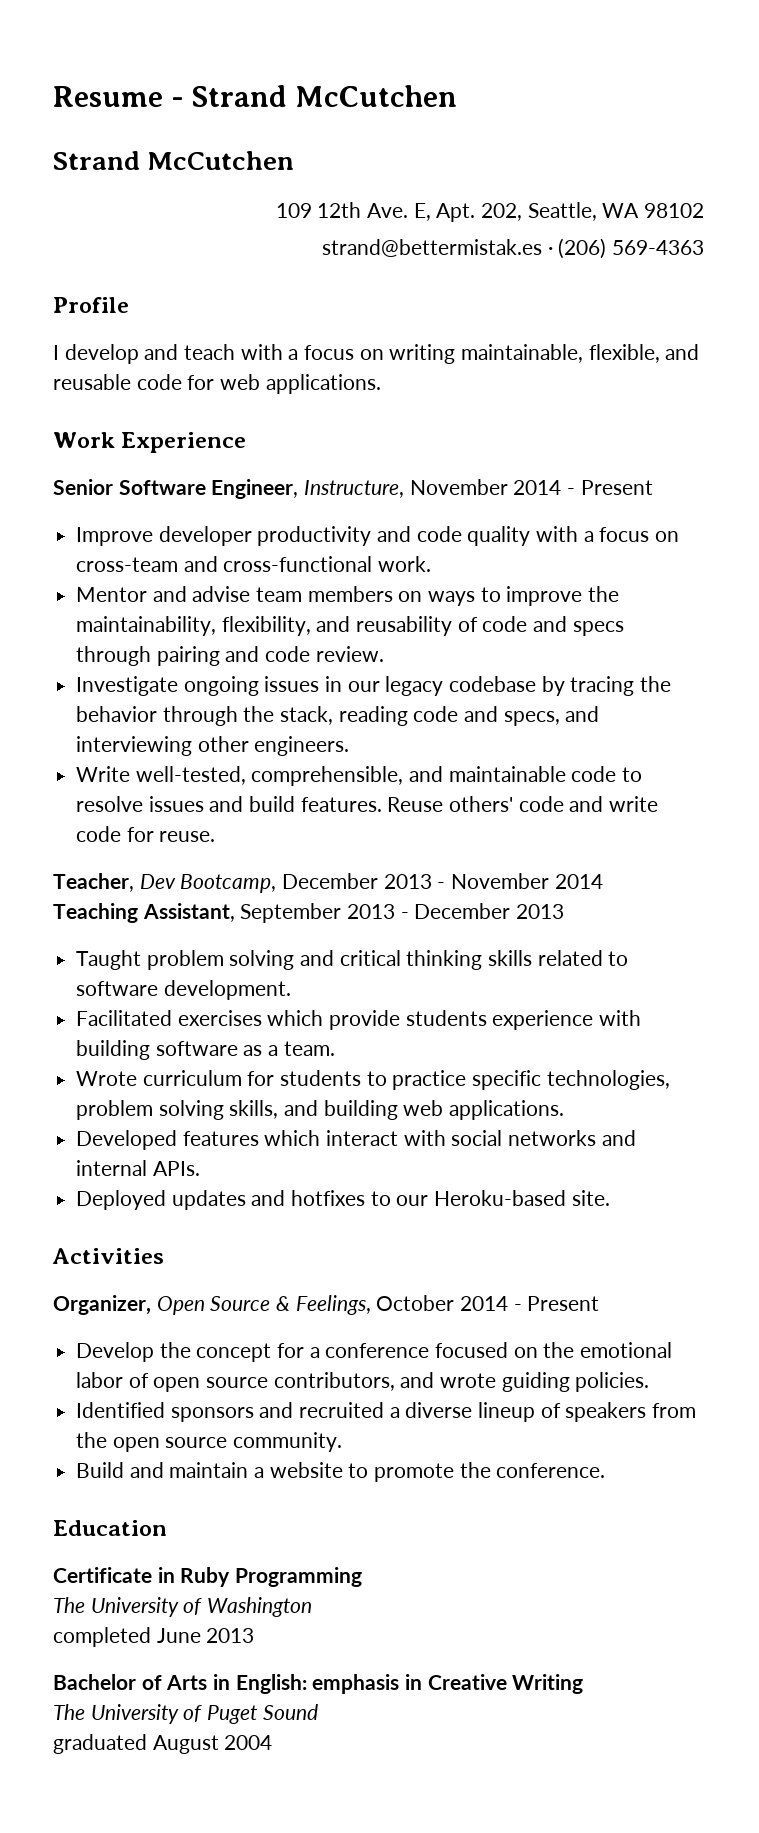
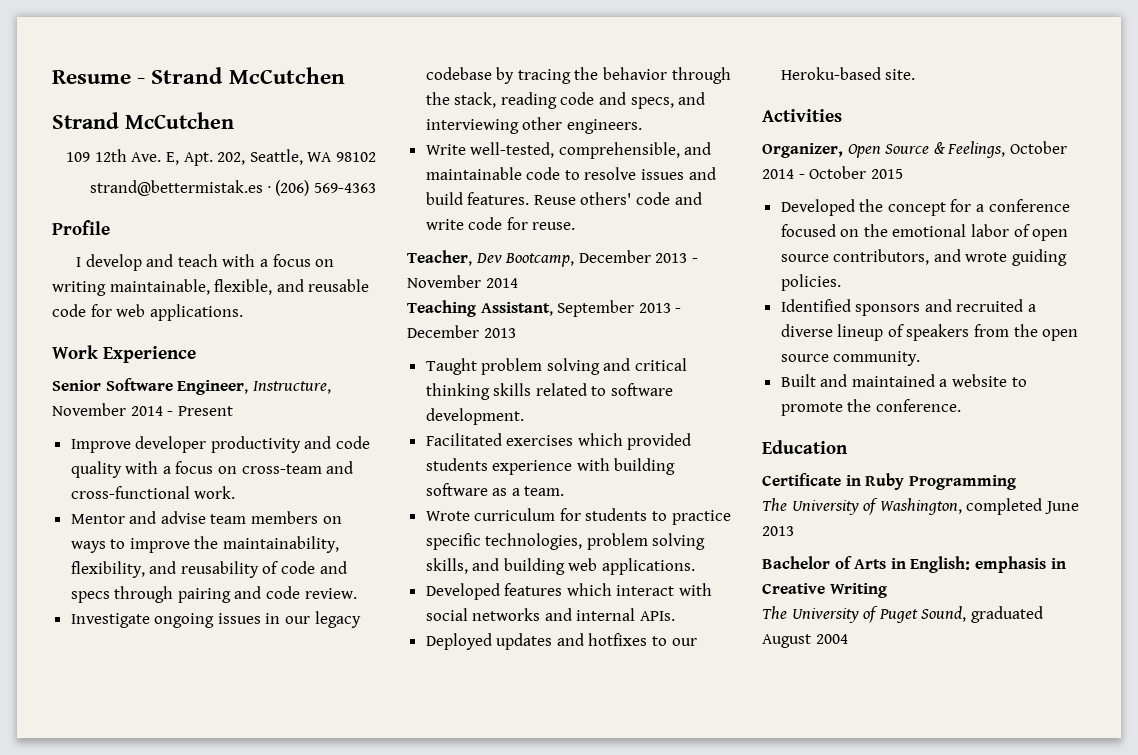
[329,1010,401,1030] provide -> [627,433,692,450] provided
[527,1296,600,1311] [76,1342,155,1362] Present // Develop -> [809,166,903,179] [780,199,855,216] October 2015 // Developed
[76,1462,249,1478] Build and maintain -> [780,374,935,387] Built and maintained
[207,1597,313,1617] Washington // -> [879,498,962,515] Washington,
[262,1704,318,1720] Sound // -> [921,606,967,622] Sound,

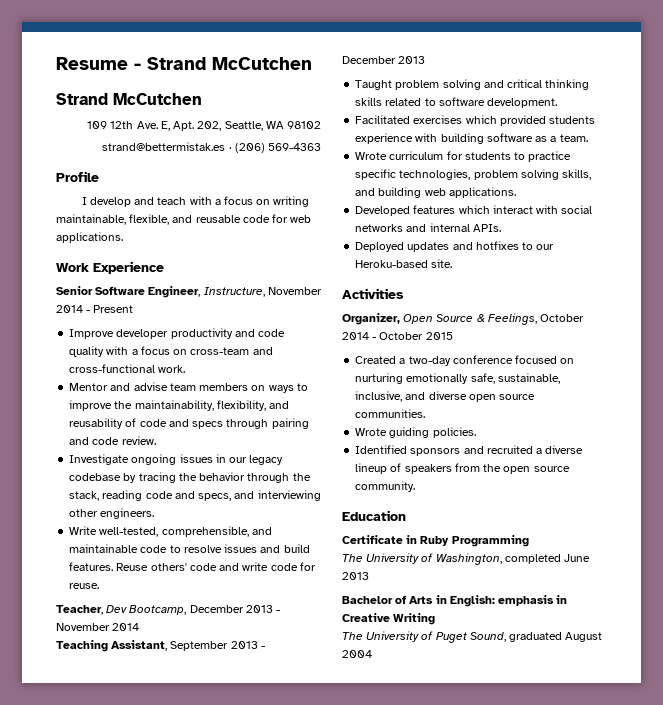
[780,199,1070,216] [780,224,1069,241] [780,249,1008,265] Developed the concept for a conference focused on the emotional labor of open source contributors, and wrote -> [355,355,575,366] [355,373,560,384] [355,391,536,402] [355,409,426,418] [355,428,388,436] Created a two-day conference focused on nurturing emotionally safe, sustainable, inclusive, and diverse open source communities. // Wrote
[780,374,1027,387] [780,399,961,416] // Built and maintained a website to promote the conference. -> (416, 486) none

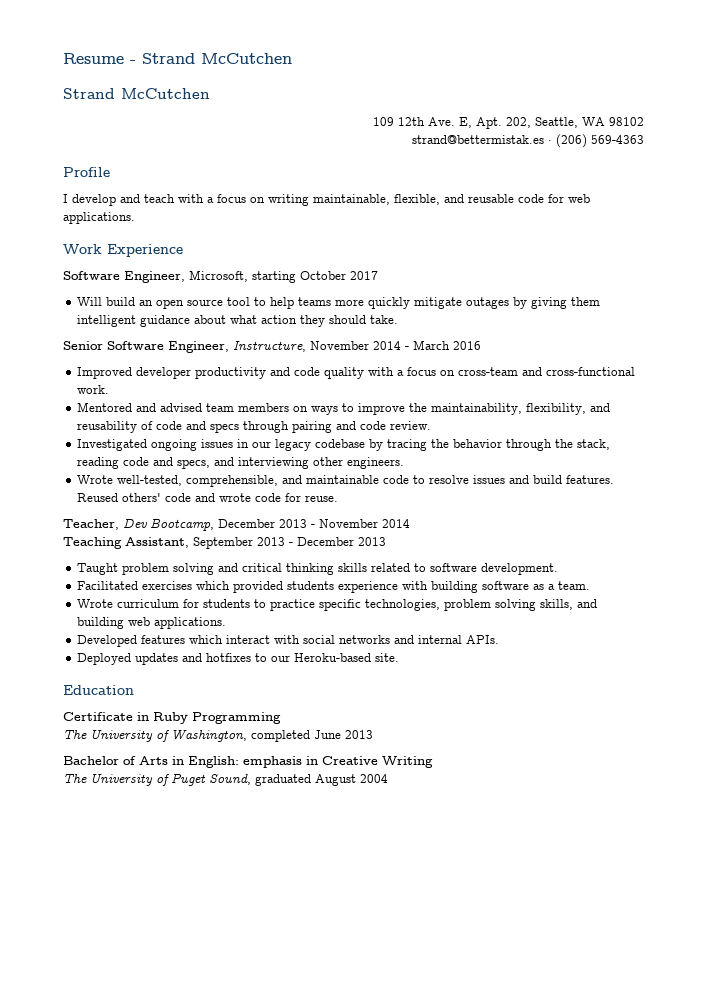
(164, 267) none -> [63,270,378,283] [77,297,601,309] [77,315,399,327] // Software Engineer, Microsoft, starting October 2017 // Will build an open source tool to help teams more quickly mitigate outages by giving them intelligent guidance about what action they should take.
[93,305,134,313] [69,329,115,339] Present // Improve -> [413,340,481,350] [77,367,133,379] March 2016 // Improved
[69,382,168,391] Mentor and advise -> [77,402,203,412] Mentored and advised
[69,454,130,465] Investigate -> [77,439,148,451] Investigated
[69,526,98,535] Write -> [77,475,114,484] Wrote
[116,563,149,571] Reuse -> [77,493,119,502] Reused
[242,562,269,571] write -> [219,493,252,502] wrote
[342,288,404,299] [342,313,585,325] [342,332,453,340] [355,355,575,366] [355,373,560,384] [355,391,536,402] [355,409,426,418] [355,427,476,438] [355,445,584,456] [355,463,570,474] [355,481,416,492] // Activities // Organizer, Open Source & Feelings, October 2014 - October 2015 // Created a two-day conference focused on nurturing emotionally safe, sustainable, inclusive, and diverse open source communities. // Wrote guiding policies. // Identified sponsors and recruited a diverse lineup of speakers from the open source community. -> (400, 657) none

